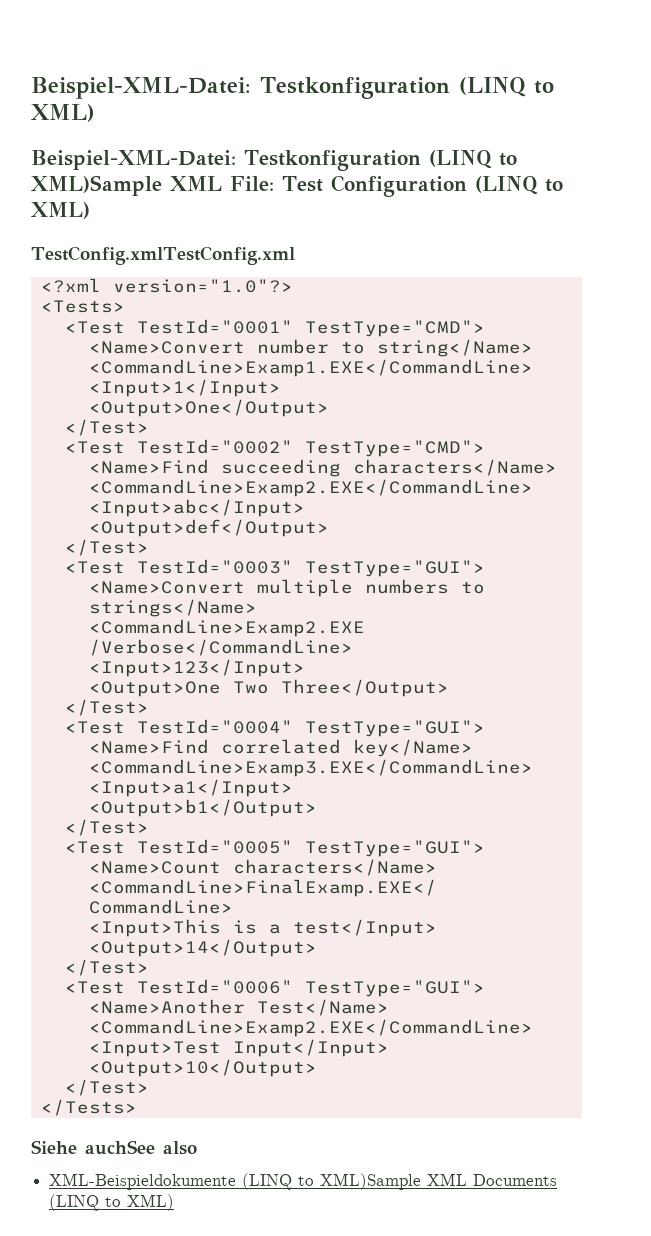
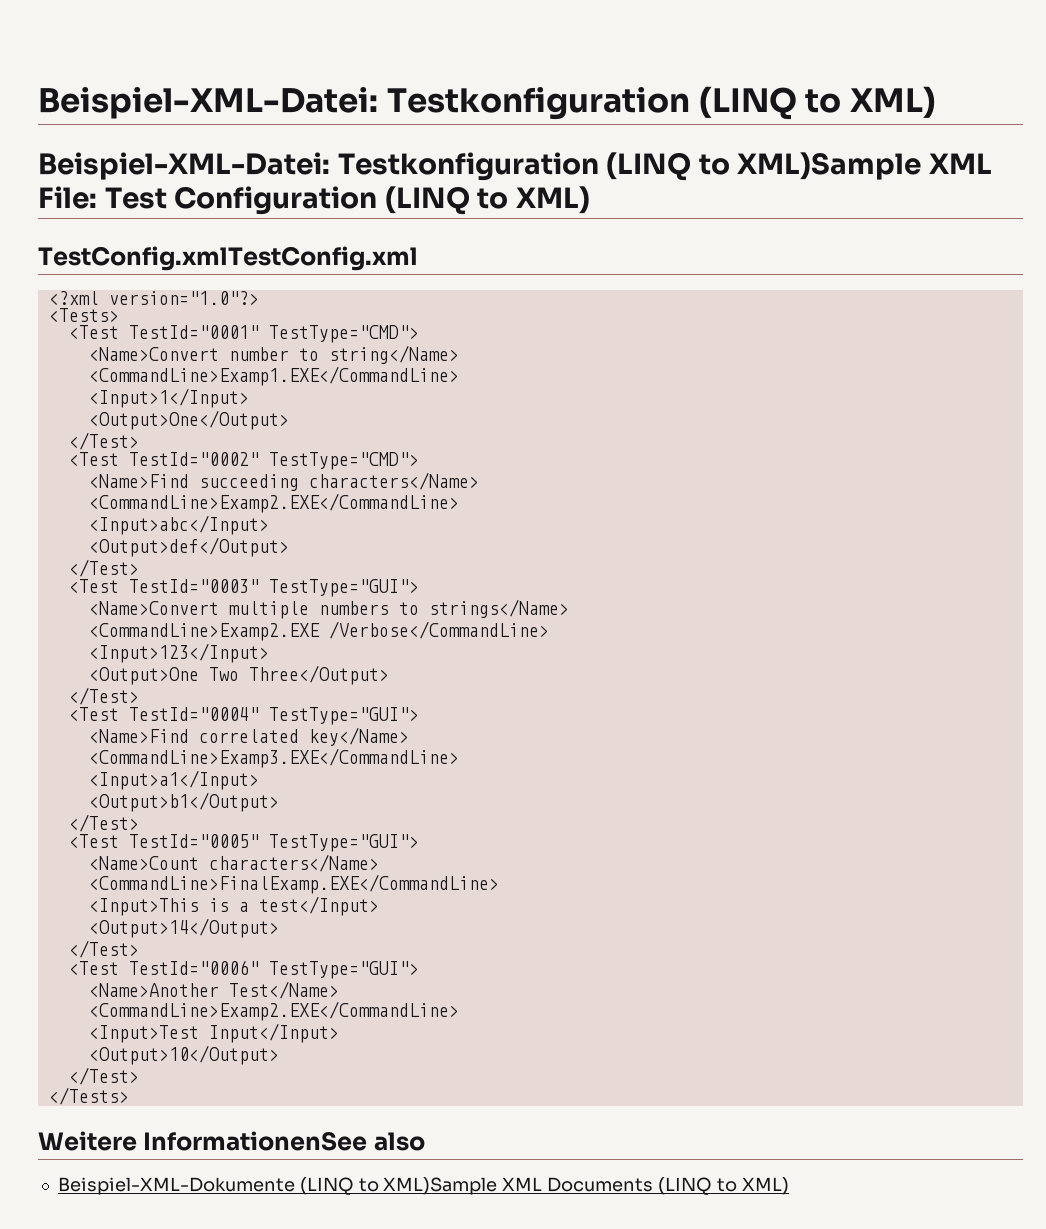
[31,1140,155,1155] Siehe auchSee -> [38,1131,368,1151] Weitere InformationenSee
[49,1173,237,1190] XML-Beispieldokumente -> [57,1177,295,1195] Beispiel-XML-Dokumente

